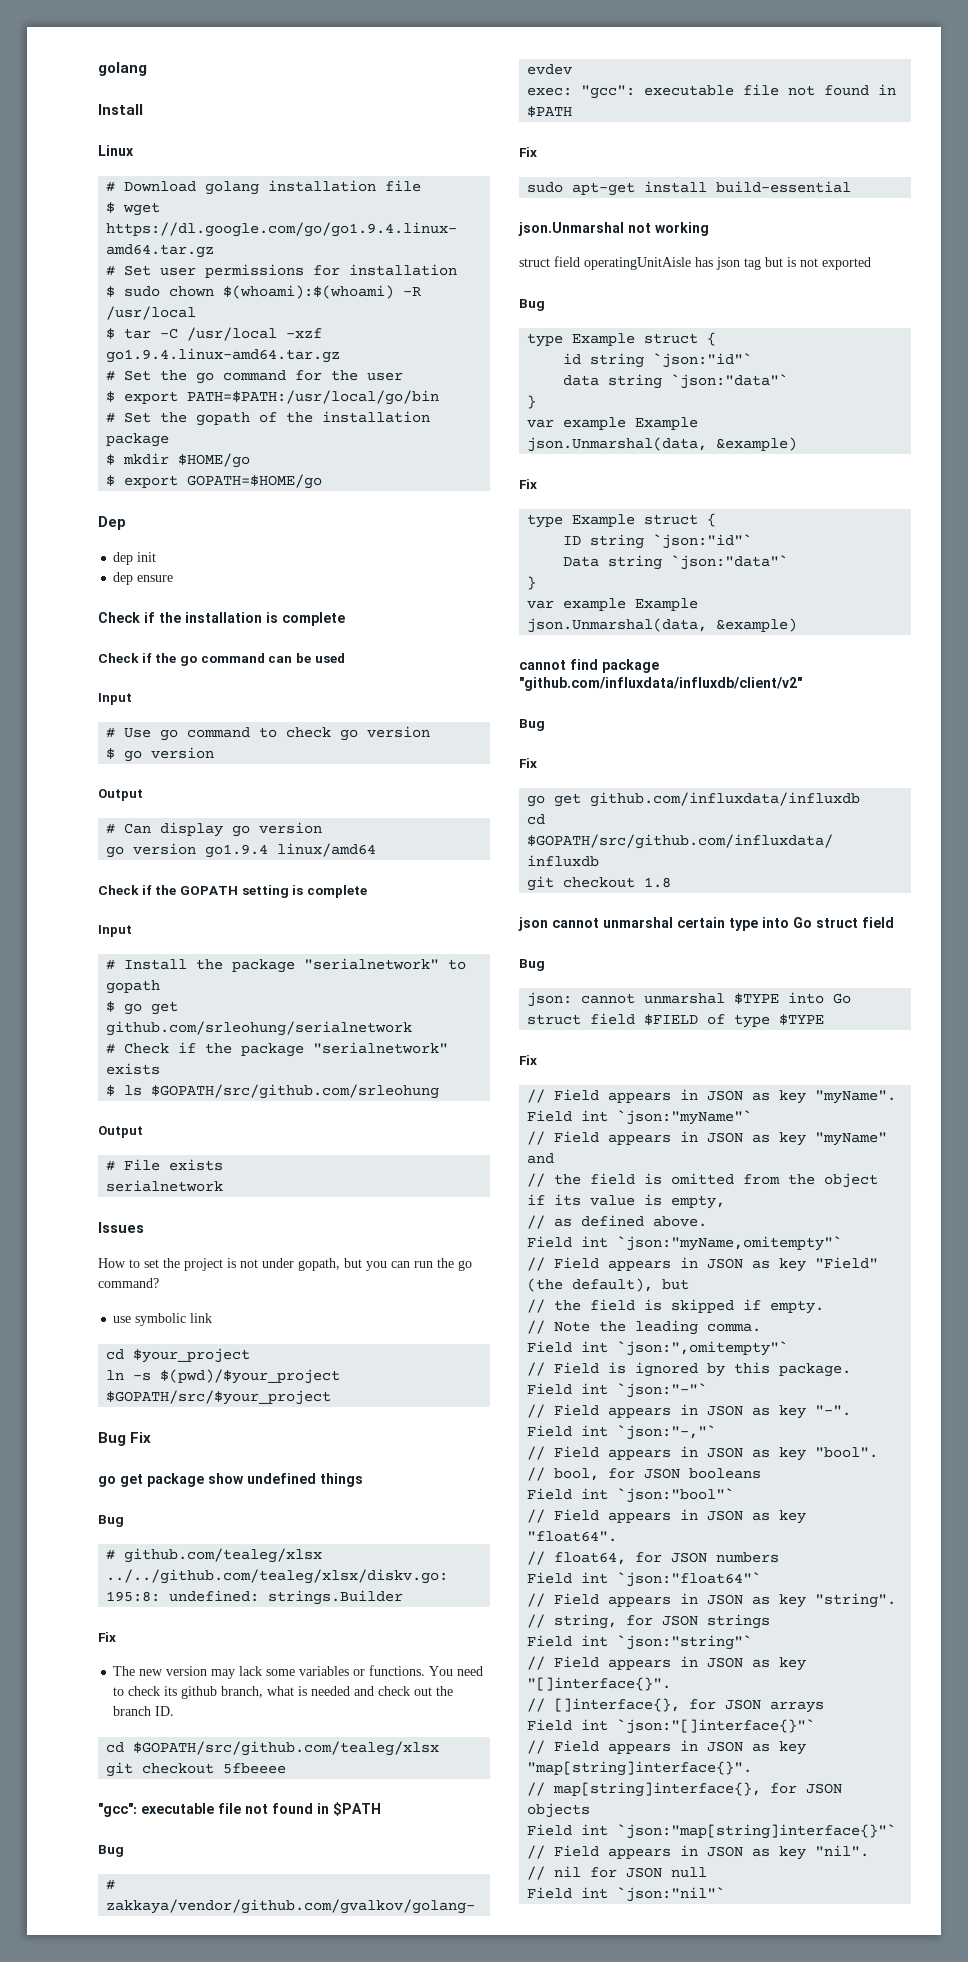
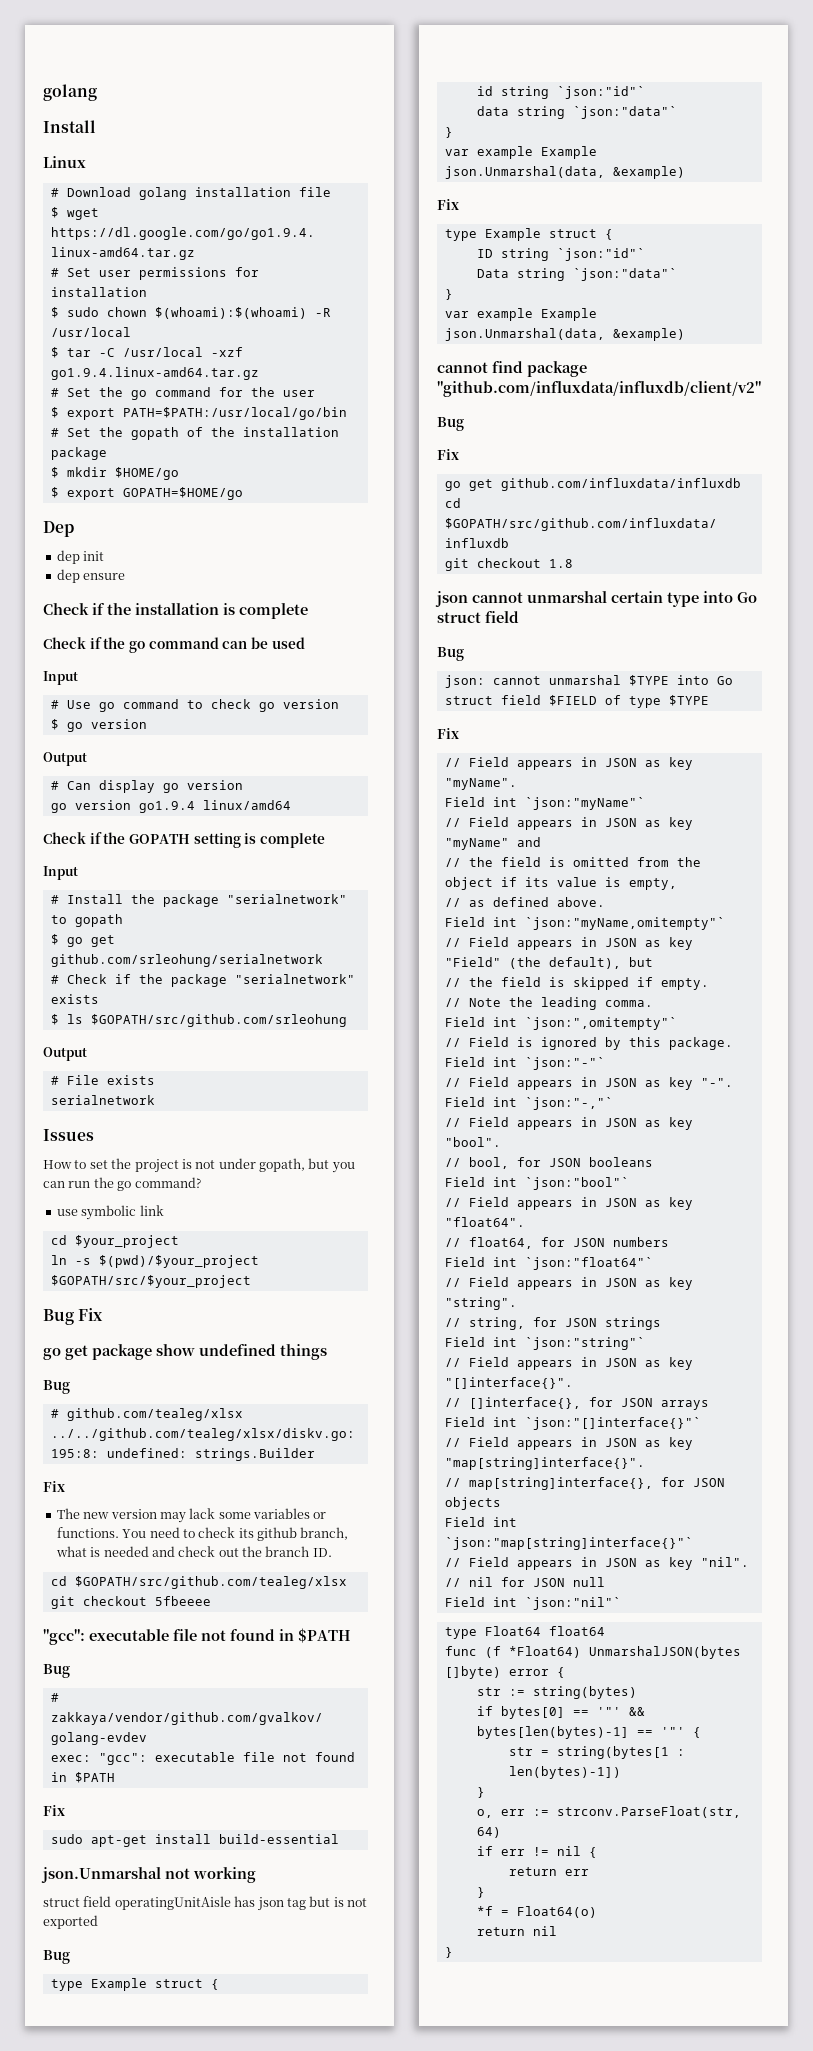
(726, 1894) none -> [444,1626,605,1639] [444,1646,741,1659] [444,1666,565,1679] [476,1686,637,1699] [476,1706,645,1719] [476,1726,701,1739] [508,1746,685,1759] [508,1766,621,1779] [476,1787,485,1798] [476,1806,741,1818] [476,1827,501,1838] [476,1846,597,1858] [508,1867,589,1876] [476,1887,485,1898] [476,1906,597,1918] [476,1926,557,1936] [444,1947,453,1958] // type Float64 float64 // func (f *Float64) UnmarshalJSON(bytes []byte) error { // str := string(bytes) // if bytes[0] == '"' && bytes[len(bytes)-1] == '"' { // str = string(bytes[1 : len(bytes)-1]) // } // o, err := strconv.ParseFloat(str, 64) // if err != nil { // return err // } // *f = Float64(o) // return nil // }

